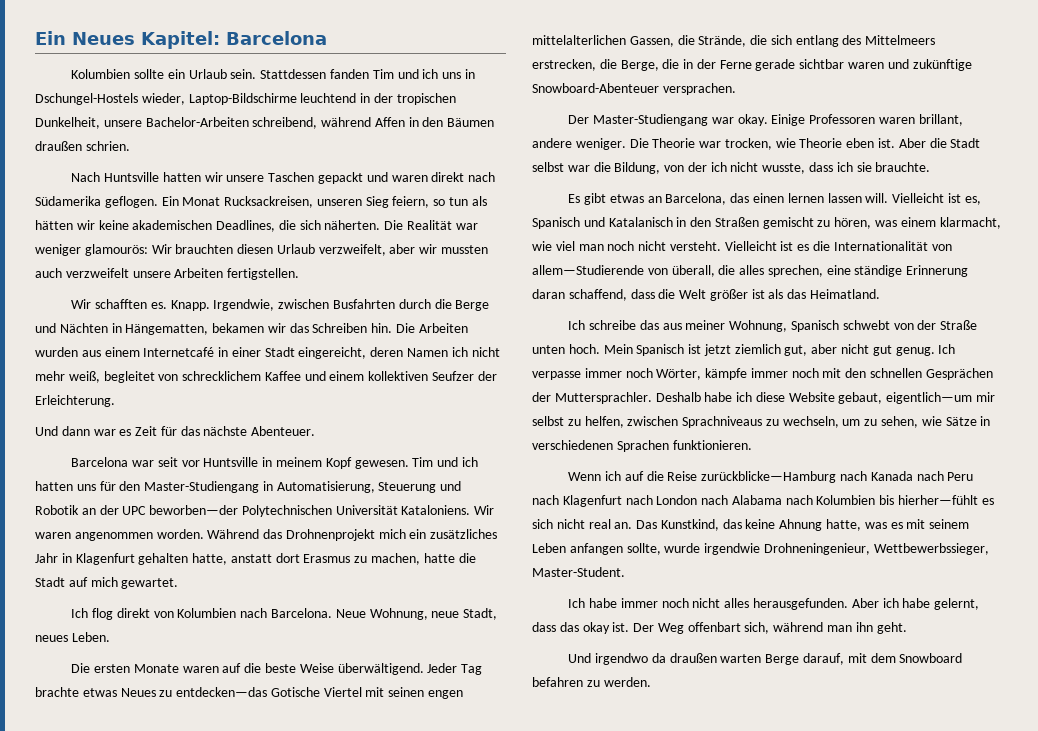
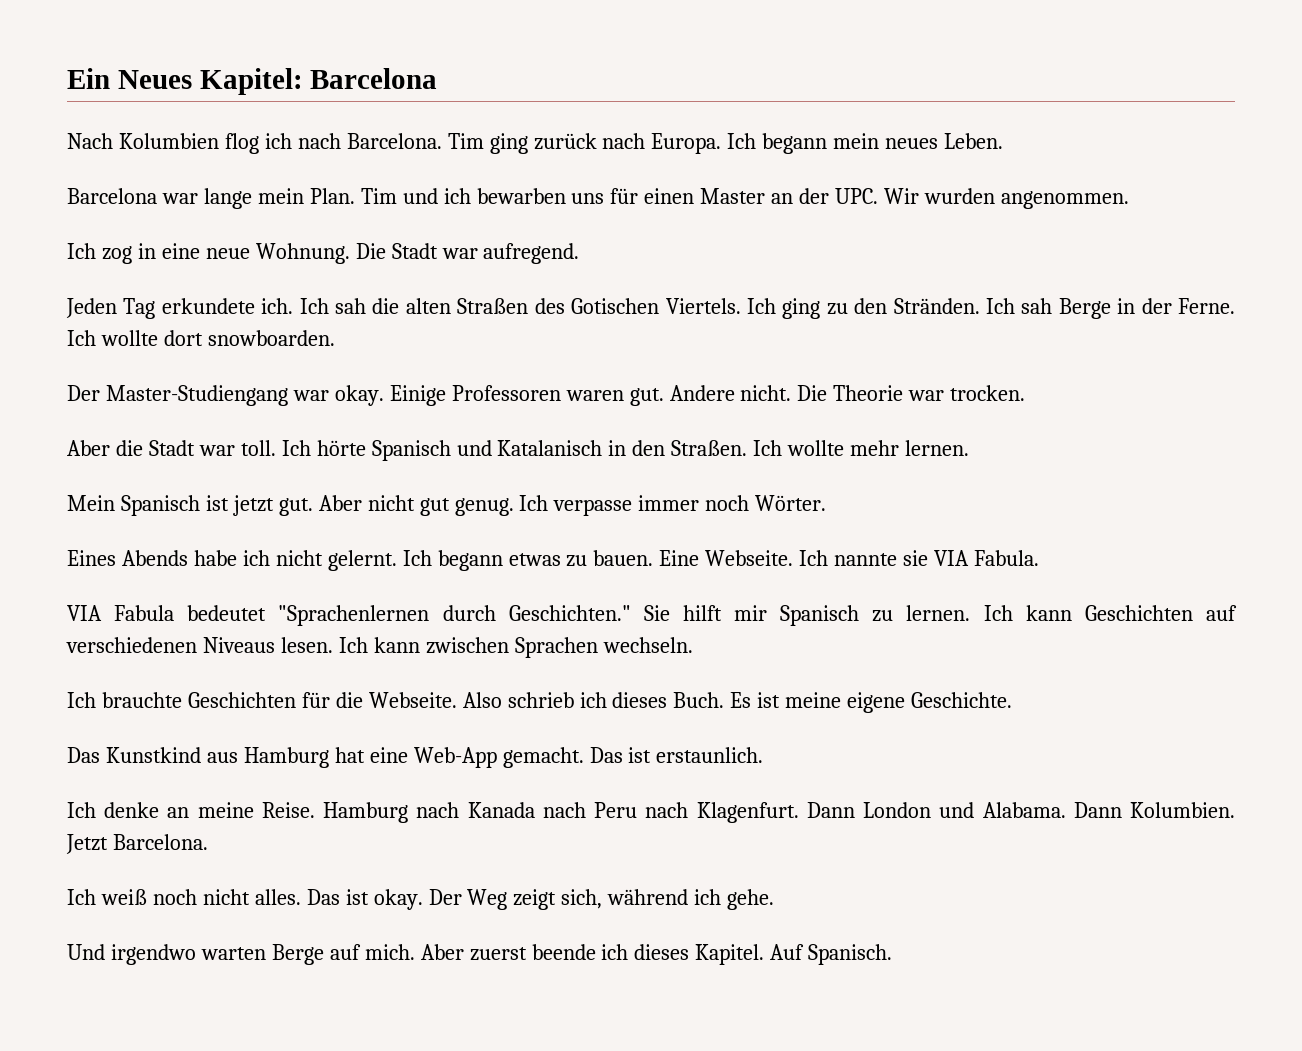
[71,69,475,79] [35,93,456,105] [35,117,495,129] [35,141,130,151] [71,172,496,184] [35,196,487,208] [35,220,478,232] [35,244,489,256] [35,268,300,280] [71,299,490,311] [35,323,468,335] [35,347,500,359] [35,371,497,383] [35,395,115,407] [35,426,316,436] [71,457,478,469] [35,481,462,493] [35,505,495,517] [35,529,498,541] [35,553,476,565] [35,577,179,589] [71,608,498,620] [35,632,110,642] [71,663,483,675] [35,687,464,699] [532,35,936,47] [532,59,972,71] [532,83,736,95] Kolumbien sollte ein Urlaub sein. Stattdessen fanden Tim und ich uns in Dschungel-Hostels wieder, Laptop-Bildschirme leuchtend in der tropischen Dunkelheit, unsere Bachelor-Arbeiten schreibend, während Affen in den Bäumen draußen schrien. // Nach Huntsville hatten wir unsere Taschen gepackt und waren direkt nach Südamerika geflogen. Ein Monat Rucksackreisen, unseren Sieg feiern, so tun als hätten wir keine akademischen Deadlines, die sich näherten. Die Realität war weniger glamourös: Wir brauchten diesen Urlaub verzweifelt, aber wir mussten auch verzweifelt unsere Arbeiten fertigstellen. // Wir schafften es. Knapp. Irgendwie, zwischen Busfahrten durch die Berge und Nächten in Hängematten, bekamen wir das Schreiben hin. Die Arbeiten wurden aus einem Internetcafé in einer Stadt eingereicht, deren Namen ich nicht mehr weiß, begleitet von schrecklichem Kaffee und einem kollektiven Seufzer der Erleichterung. // Und dann war es Zeit für das nächste Abenteuer. // Barcelona war seit vor Huntsville in meinem Kopf gewesen. Tim und ich hatten uns für den Master-Studiengang in Automatisierung, Steuerung und Robotik an der UPC beworben—der Polytechnischen Universität Kataloniens. Wir waren angenommen worden. Während das Drohnenprojekt mich ein zusätzliches Jahr in Klagenfurt gehalten hatte, anstatt dort Erasmus zu machen, hatte die Stadt auf mich gewartet. // Ich flog direkt von Kolumbien nach Barcelona. Neue Wohnung, neue Stadt, neues Leben. // Die ersten Monate waren auf die beste Weise überwältigend. Jeder Tag brachte etwas Neues zu entdecken—das Gotische Viertel mit seinen engen mittelalterlichen Gassen, die Strände, die sich entlang des Mittelmeers erstrecken, die Berge, die in der Ferne gerade sichtbar waren und zukünftige Snowboard-Abenteuer versprachen. -> [67,133,1004,154] [67,188,1129,209] [67,243,580,264] [66,298,1235,319] [67,330,335,346] Nach Kolumbien flog ich nach Barcelona. Tim ging zurück nach Europa. Ich begann mein neues Leben. // Barcelona war lange mein Plan. Tim und ich bewarben uns für einen Master an der UPC. Wir wurden angenommen. // Ich zog in eine neue Wohnung. Die Stadt war aufregend. // Jeden Tag erkundete ich. Ich sah die alten Straßen des Gotischen Viertels. Ich ging zu den Stränden. Ich sah Berge in der Ferne. Ich wollte dort snowboarden.
[918,114,963,126] [532,138,981,150] [532,162,931,174] [568,193,981,205] brillant, andere weniger. Die Theorie war trocken, wie Theorie eben ist. Aber die Stadt selbst war die Bildung, von der ich nicht wusste, dass ich sie brauchte. // Es gibt etwas an Barcelona, das einen lernen lassen will. Vielleicht ist es, -> [629,385,1026,406] [67,440,366,456] gut. Andere nicht. Die Theorie war trocken. // Aber die Stadt war toll. Ich hörte
[714,217,1001,229] [532,241,952,251] [532,265,969,277] [532,289,881,301] [568,320,978,332] [532,344,600,354] Straßen gemischt zu hören, was einem klarmacht, wie viel man noch nicht versteht. Vielleicht ist es die Internationalität von allem—Studierende von überall, die alles sprechen, eine ständige Erinnerung daran schaffend, dass die Welt größer ist als das Heimatland. // Ich schreibe das aus meiner Wohnung, Spanisch schwebt von der Straße unten hoch. -> [671,440,970,456] Straßen. Ich wollte mehr lernen. //
[734,344,838,356] ziemlich gut, aber -> [278,495,362,516] gut. Aber
[656,368,993,380] [532,392,996,404] [532,416,991,428] [532,440,752,452] [568,471,837,483] Wörter, kämpfe immer noch mit den schnellen Gesprächen der Muttersprachler. Deshalb habe ich diese Website gebaut, eigentlich—um mir selbst zu helfen, zwischen Sprachniveaus zu wechseln, um zu sehen, wie Sätze in verschiedenen Sprachen funktionieren. // Wenn ich auf die Reise zurückblicke—Hamburg -> [755,495,827,511] [67,550,1039,571] [67,605,1238,626] [66,637,693,658] [67,692,1013,713] [67,747,764,768] [67,802,409,823] Wörter. // Eines Abends habe ich nicht gelernt. Ich begann etwas zu bauen. Eine Webseite. Ich nannte sie VIA Fabula. // VIA Fabula bedeutet "Sprachenlernen durch Geschichten." Sie hilft mir Spanisch zu lernen. Ich kann Geschichten auf verschiedenen Niveaus lesen. Ich kann zwischen Sprachen wechseln. // Ich brauchte Geschichten für die Webseite. Also schrieb ich dieses Buch. Es ist meine eigene Geschichte. // Das Kunstkind aus Hamburg hat eine Web-App gemacht. Das ist erstaunlich. // Ich denke an meine Reise. Hamburg
[562,495,994,507] [532,519,970,531] [532,543,989,555] [532,567,625,577] [568,598,980,610] [532,622,630,634] Klagenfurt nach London nach Alabama nach Kolumbien bis hierher—fühlt es sich nicht real an. Das Kunstkind, das keine Ahnung hatte, was es mit seinem Leben anfangen sollte, wurde irgendwie Drohneningenieur, Wettbewerbssieger, Master-Student. // Ich habe immer noch nicht alles herausgefunden. Aber ich habe gelernt, dass das okay ist. -> [696,802,1236,823] [66,834,208,854] [67,889,423,910] Klagenfurt. Dann London und Alabama. Dann Kolumbien. Jetzt Barcelona. // Ich weiß noch nicht alles. Das ist okay.
[687,622,741,632] offenbart -> [513,889,557,910] zeigt
[827,622,907,634] man ihn geht. -> [694,889,775,910] ich gehe.
[651,653,963,665] [532,677,651,687] da draußen warten Berge darauf, mit dem Snowboard befahren zu werden. -> [200,944,893,965] warten Berge auf mich. Aber zuerst beende ich dieses Kapitel. Auf Spanisch.

